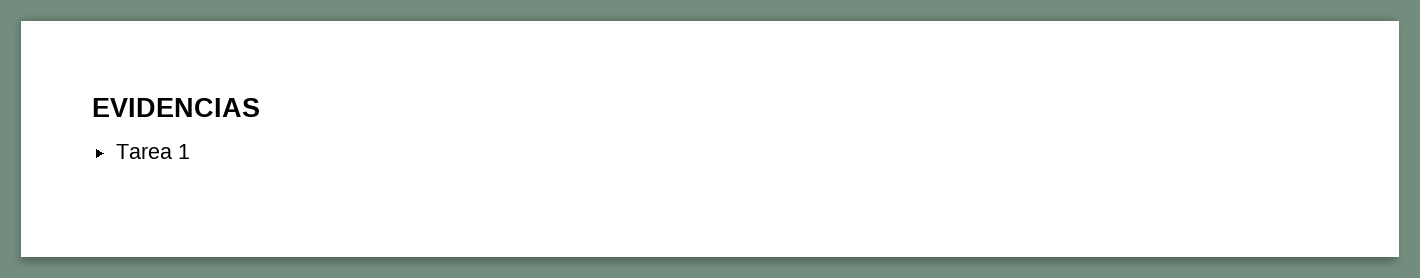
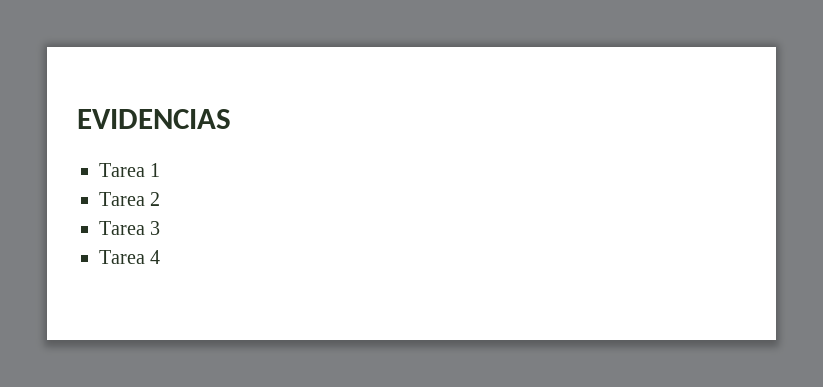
(190, 151) none -> [99,192,161,206] [99,221,161,235] [99,250,161,264] // Tarea 2 // Tarea 3 // Tarea 4

